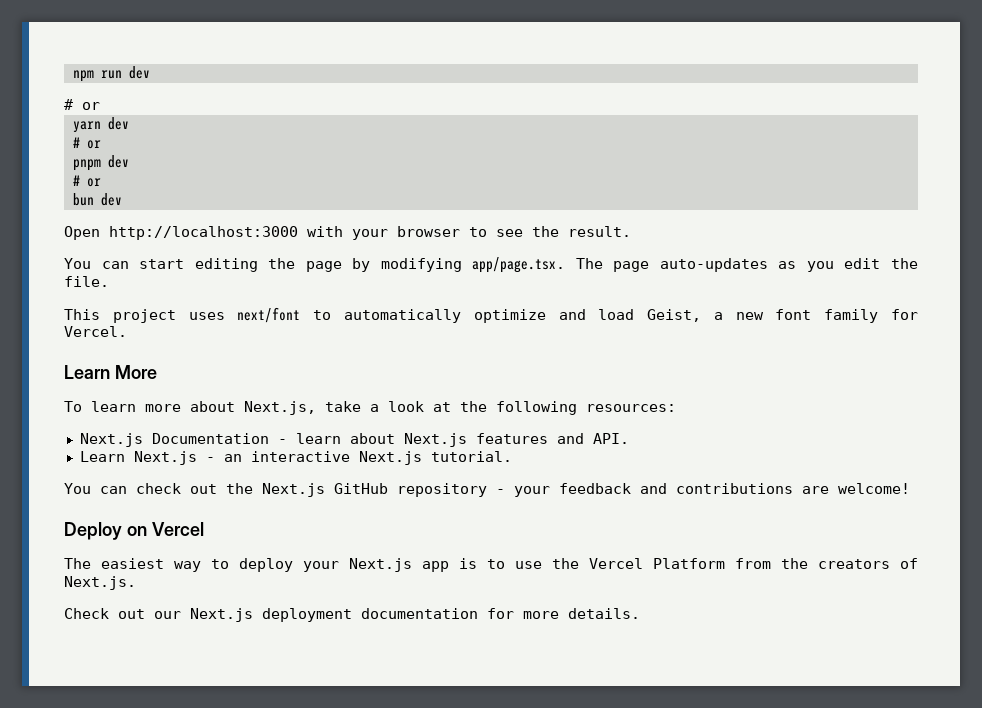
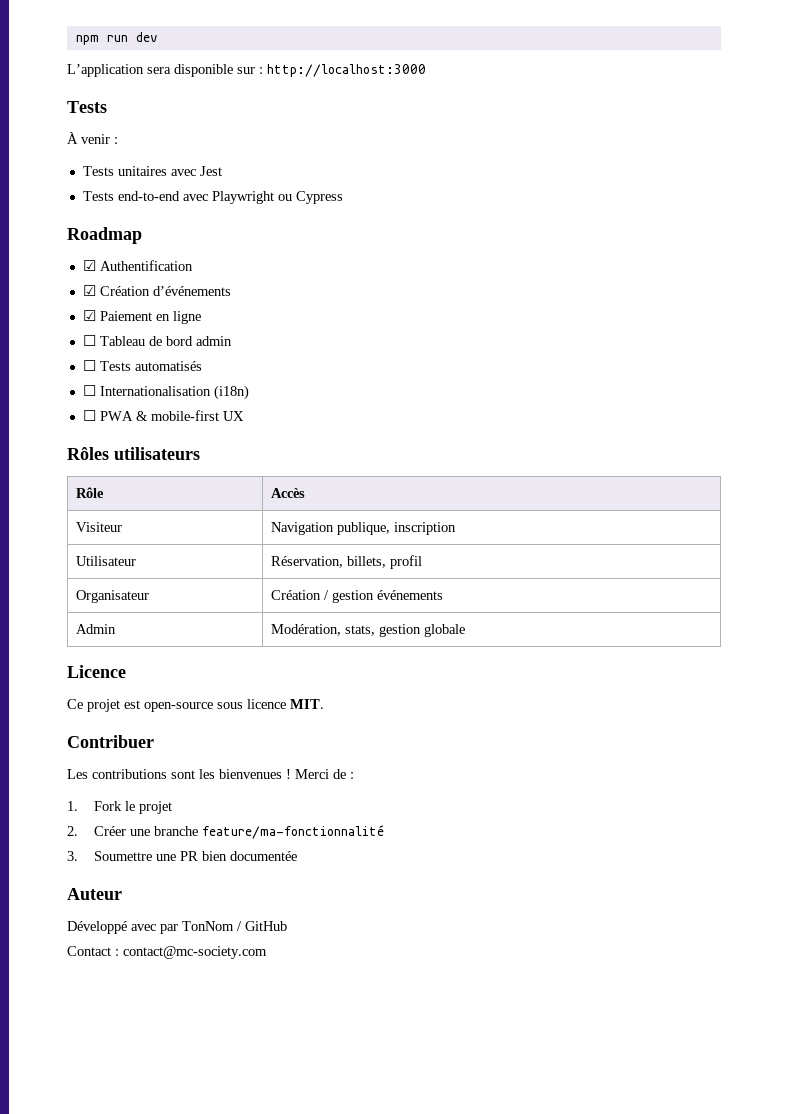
[64,99,100,110] [72,117,129,133] [72,137,101,149] [72,155,129,171] [72,175,101,187] [72,193,122,206] [64,226,631,240] [64,257,918,273] [64,276,109,287] [64,307,919,323] [64,326,127,337] [64,365,157,379] [64,401,676,415] [79,433,629,447] [79,451,512,465] [64,483,910,497] [64,522,204,540] [64,558,918,572] [64,576,136,590] [64,608,640,622] # or // yarn dev // # or // pnpm dev // # or // bun dev // Open http://localhost:3000 with your browser to see the result. // You can start editing the page by modifying app/page.tsx. The page auto-updates as you edit the file. // This project uses next/font to automatically optimize and load Geist, a new font family for Vercel. // Learn More // To learn more about Next.js, take a look at the following resources: // Next.js Documentation - learn about Next.js features and API. // Learn Next.js - an interactive Next.js tutorial. // You can check out the Next.js GitHub repository - your feedback and contributions are welcome! // Deploy on Vercel // The easiest way to deploy your Next.js app is to use the Vercel Platform from the creators of Next.js. // Check out our Next.js deployment documentation for more details. -> [67,64,426,77] [67,101,107,113] [67,132,118,144] [82,166,222,176] [82,191,343,204] [67,227,142,244] [82,260,193,271] [82,285,231,296] [82,310,201,324] [82,335,232,346] [82,360,202,371] [82,385,249,400] [82,410,244,421] [67,447,200,460] [76,487,105,498] [271,488,306,498] [76,522,123,532] [271,522,457,535] [76,556,137,566] [271,555,423,569] [76,590,150,603] [271,590,444,603] [76,624,117,634] [271,624,466,637] [67,665,126,678] [67,699,324,712] [67,735,154,748] [67,769,354,779] [67,801,173,814] [67,825,385,839] [67,851,298,861] [67,888,122,900] [67,921,287,934] [67,946,267,959] L’application sera disponible sur : http://localhost:3000 // Tests // À venir : // Tests unitaires avec Jest // Tests end-to-end avec Playwright ou Cypress // Roadmap // ☑ Authentification // ☑ Création d’événements // ☑ Paiement en ligne // ☐ Tableau de bord admin // ☐ Tests automatisés // ☐ Internationalisation (i18n) // ☐ PWA & mobile-first UX // Rôles utilisateurs // Rôle | Accès // Visiteur | Navigation publique, inscription // Utilisateur | Réservation, billets, profil // Organisateur | Création / gestion événements // Admin | Modération, stats, gestion globale // Licence // Ce projet est open-source sous licence MIT. // Contribuer // Les contributions sont les bienvenues ! Merci de : // 1. Fork le projet // 2. Créer une branche feature/ma-fonctionnalité // 3. Soumettre une PR bien documentée // Auteur // Développé avec par TonNom / GitHub // Contact : contact@mc-society.com

